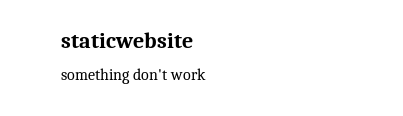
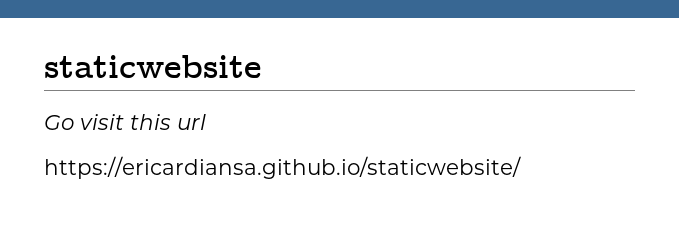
[61,68,207,84] something don't work -> [44,114,206,130] [44,156,521,179] Go visit this url // https://ericardiansa.github.io/staticwebsite/

